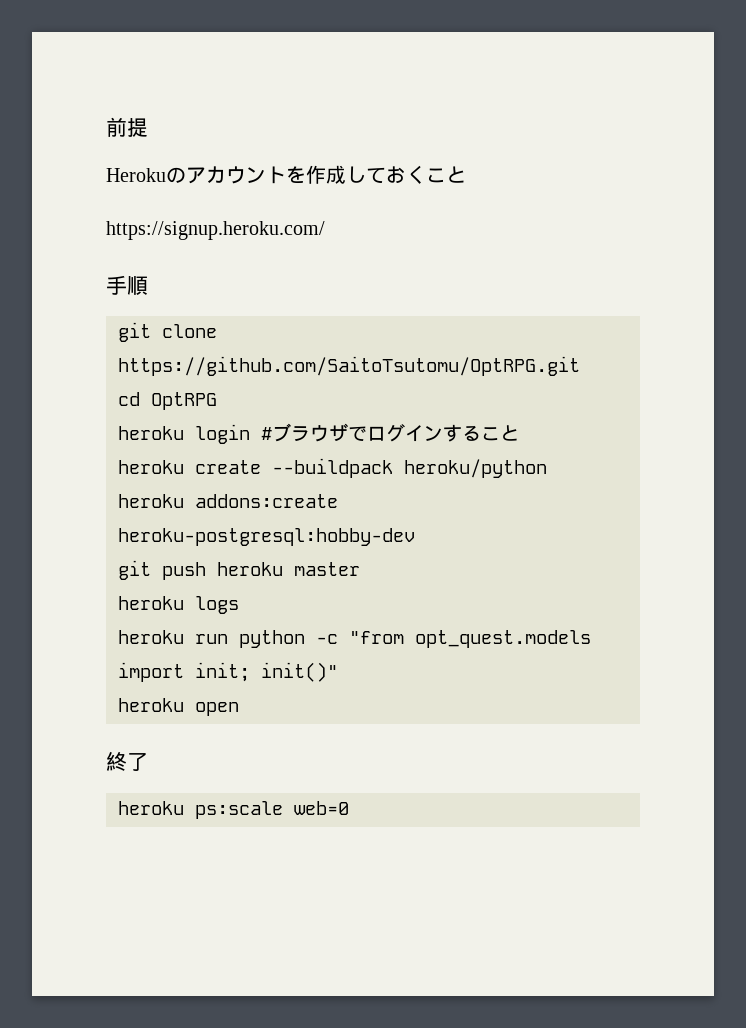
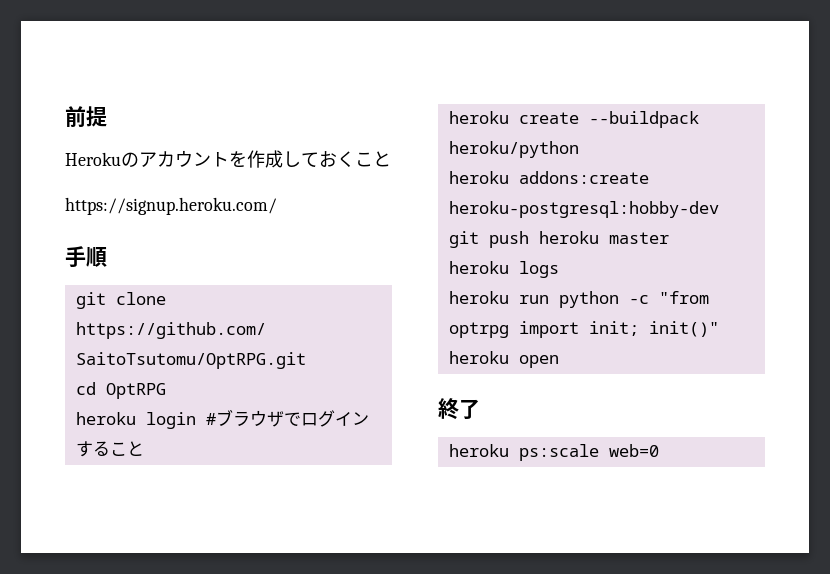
[415,630,591,648] opt_quest.models -> [448,322,509,338] optrpg

